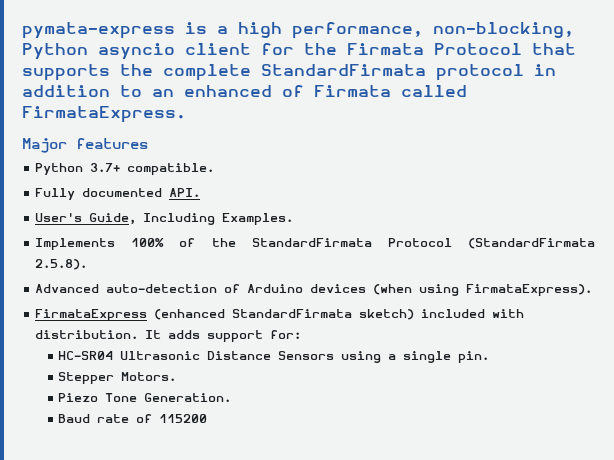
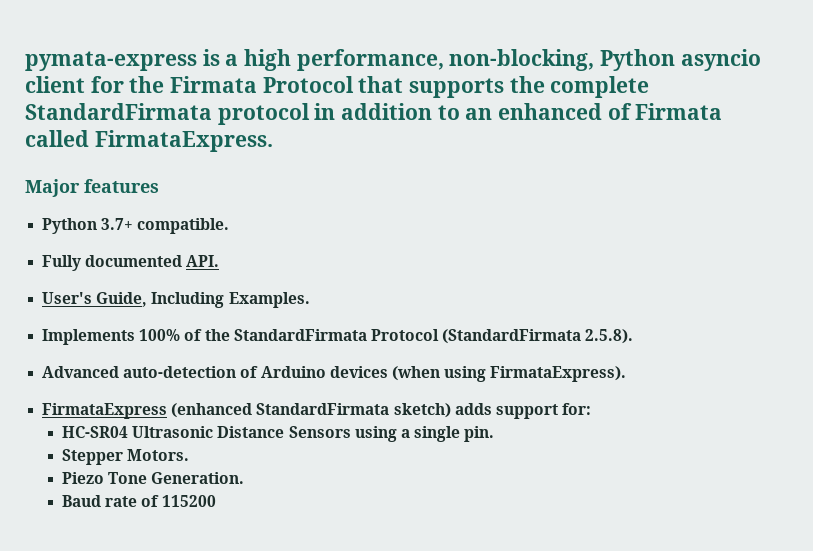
[421,309,525,318] [35,330,162,339] included with distribution. It -> (451, 410) none

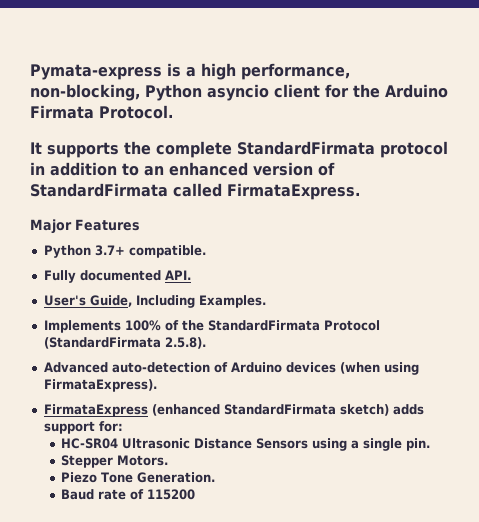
[25,51,197,71] pymata-express -> [30,64,162,80] Pymata-express
[170,76,404,93] Firmata Protocol that -> [385,84,448,98] [30,105,173,119] [30,142,42,154] Arduino Firmata Protocol. // It
[607,103,723,120] of Firmata -> [253,162,335,176] [30,183,168,197] version of StandardFirmata
[84,179,159,193] features -> [75,219,140,231] Features

